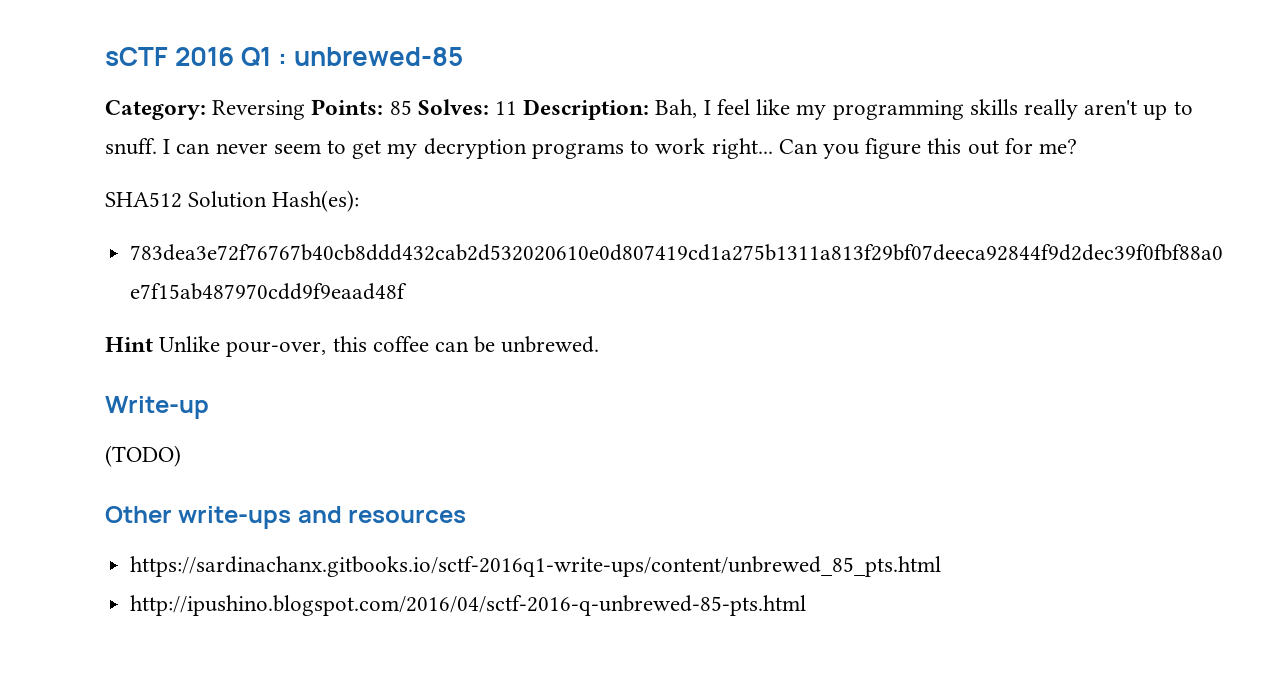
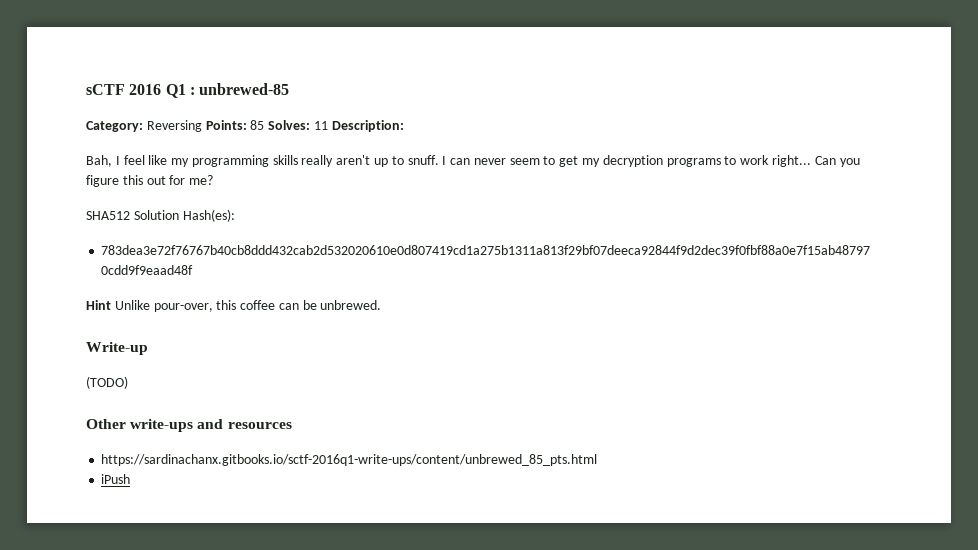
(650, 109) none -> (404, 126) //
[130,595,807,616] http://ipushino.blogspot.com/2016/04/sctf-2016-q-unbrewed-85-pts.html -> [101,474,131,484] iPush

